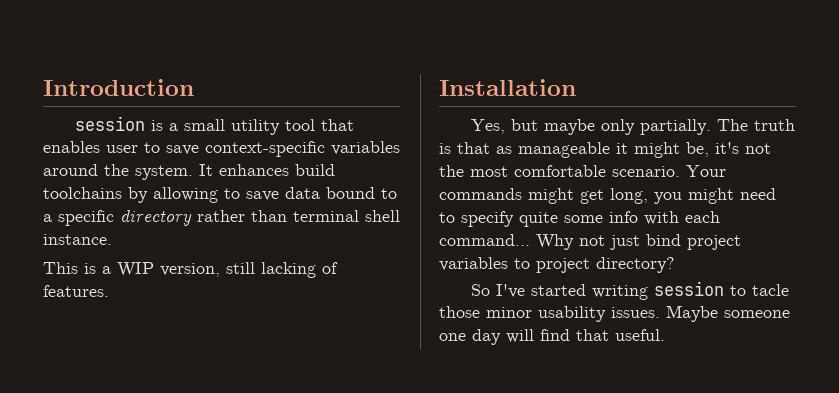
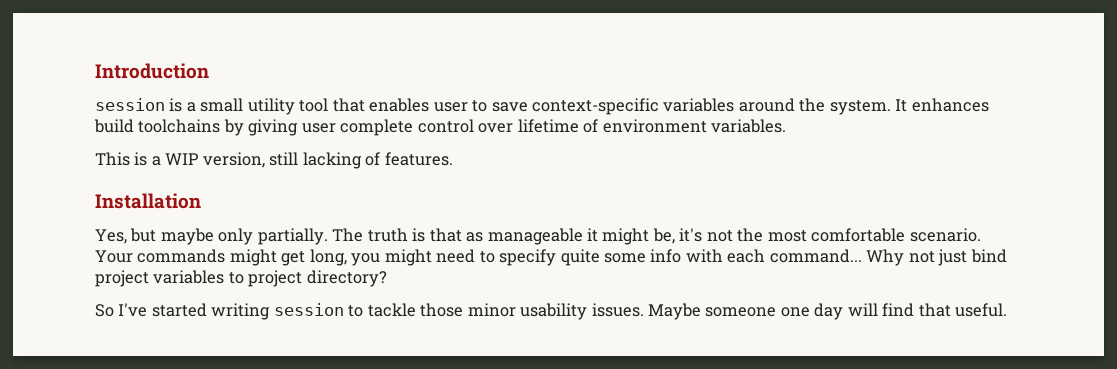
[153,187,397,203] [43,209,400,226] [43,234,112,245] allowing to save data bound to a specific directory rather than terminal shell instance. -> [248,119,787,136] giving user complete control over lifetime of environment variables.
[752,284,790,296] tacle -> [367,303,416,317] tackle

